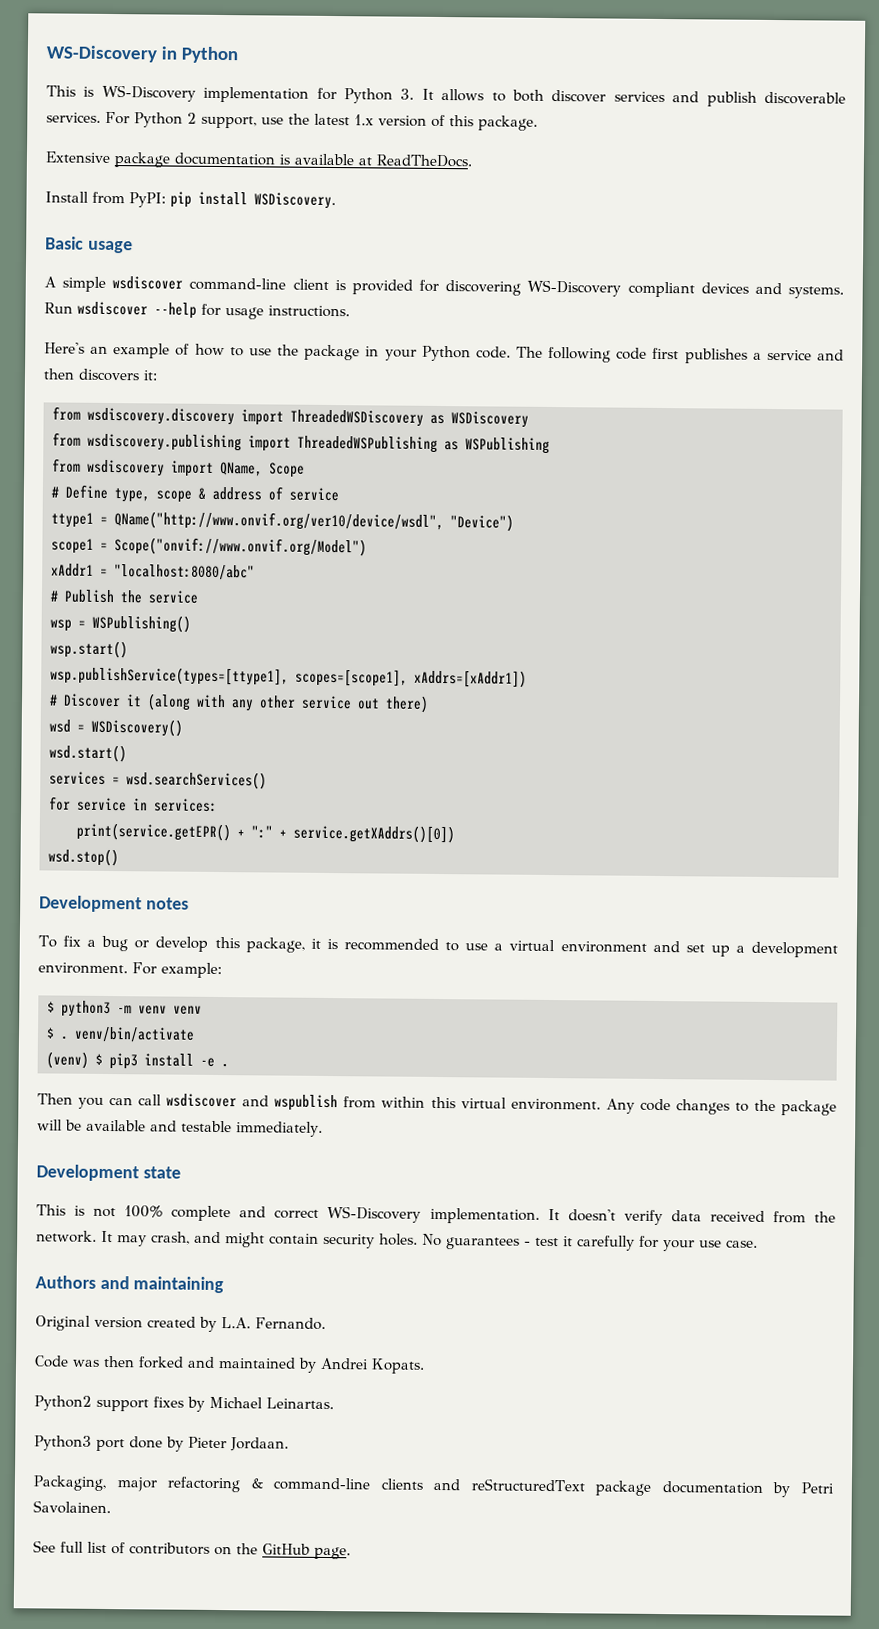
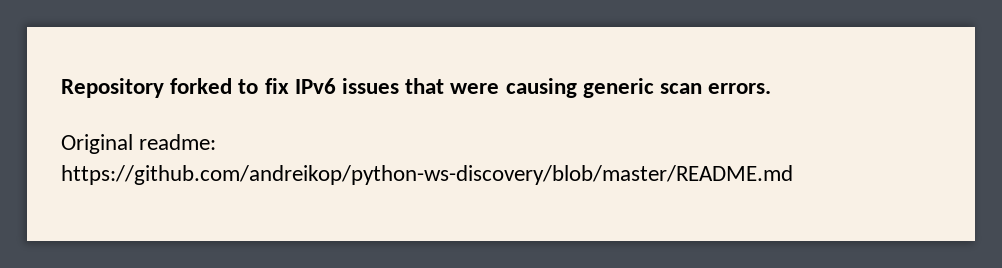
[46,45,238,64] [46,84,846,107] [46,111,538,131] [45,151,472,168] [45,191,336,210] [45,236,133,254] [44,276,844,299] [44,301,350,320] [44,342,844,364] [43,368,158,382] [52,406,529,428] [52,432,550,454] [52,458,305,478] [51,484,339,503] [51,511,514,532] [51,537,367,557] [51,563,255,581] [50,589,199,604] [50,614,191,633] [50,640,128,659] [50,666,527,688] [49,693,429,713] [49,718,183,737] [49,744,127,763] [49,771,267,790] [49,796,218,812] [76,822,455,844] [48,848,119,867] [39,895,189,913] [38,935,838,958] [38,962,222,979] [47,1000,202,1018] [46,1026,195,1043] [46,1051,229,1070] [37,1093,837,1116] [37,1119,323,1137] [36,1164,181,1182] [36,1204,837,1226] [36,1230,758,1252] [35,1275,225,1294] [35,1315,326,1332] [34,1355,425,1374] [34,1395,334,1412] [34,1435,289,1452] [33,1475,834,1498] [33,1500,111,1515] [33,1540,351,1560] WS-Discovery in Python // This is WS-Discovery implementation for Python 3. It allows to both discover services and publish discoverable services. For Python 2 support, use the latest 1.x version of this package. // Extensive package documentation is available at ReadTheDocs. // Install from PyPI: pip install WSDiscovery. // Basic usage // A simple wsdiscover command-line client is provided for discovering WS-Discovery compliant devices and systems. Run wsdiscover --help for usage instructions. // Here's an example of how to use the package in your Python code. The following code first publishes a service and then discovers it: // from wsdiscovery.discovery import ThreadedWSDiscovery as WSDiscovery // from wsdiscovery.publishing import ThreadedWSPublishing as WSPublishing // from wsdiscovery import QName, Scope // # Define type, scope & address of service // ttype1 = QName("http://www.onvif.org/ver10/device/wsdl", "Device") // scope1 = Scope("onvif://www.onvif.org/Model") // xAddr1 = "localhost:8080/abc" // # Publish the service // wsp = WSPublishing() // wsp.start() // wsp.publishService(types=[ttype1], scopes=[scope1], xAddrs=[xAddr1]) // # Discover it (along with any other service out there) // wsd = WSDiscovery() // wsd.start() // services = wsd.searchServices() // for service in services: // print(service.getEPR() + ":" + service.getXAddrs()[0]) // wsd.stop() // Development notes // To fix a bug or develop this package, it is recommended to use a virtual environment and set up a development environment. For example: // $ python3 -m venv venv // $ . venv/bin/activate // (venv) $ pip3 install -e . // Then you can call wsdiscover and wspublish from within this virtual environment. Any code changes to the package will be available and testable immediately. // Development state // This is not 100% complete and correct WS-Discovery implementation. It doesn't verify data received from the network. It may crash, and might contain security holes. No guarantees - test it carefully for your use case. // Authors and maintaining // Original version created by L.A. Fernando. // Code was then forked and maintained by Andrei Kopats. // Python2 support fixes by Michael Leinartas. // Python3 port done by Pieter Jordaan. // Packaging, major refactoring & command-line clients and reStructuredText package documentation by Petri Savolainen. // See full list of contributors on the GitHub page. -> [61,78,772,98] [61,134,217,154] [61,165,793,185] Repository forked to fix IPv6 issues that were causing generic scan errors. // Original readme: https://github.com/andreikop/python-ws-discovery/blob/master/README.md

